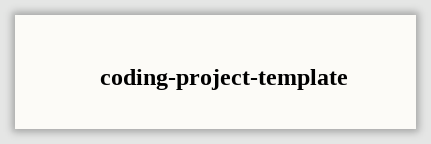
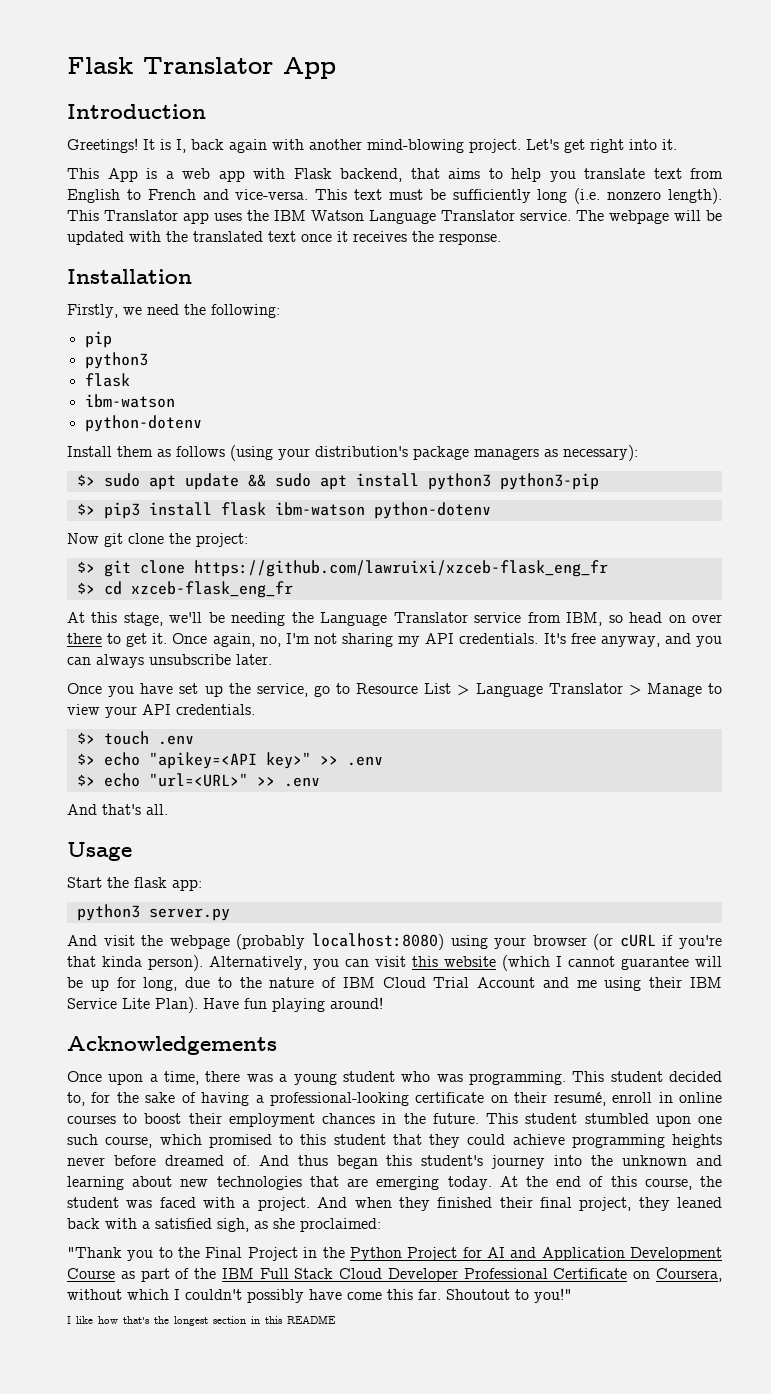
[100,69,348,90] coding-project-template -> [67,57,336,79] [67,104,206,119] [67,138,677,153] [67,168,723,182] [67,188,722,204] [67,210,722,224] [67,231,501,245] [67,269,192,284] [67,304,280,318] [84,331,112,348] [84,352,148,369] [84,373,130,387] [84,394,175,408] [84,415,202,432] [67,445,638,461] [76,473,599,490] [76,502,491,519] [67,533,248,547] [76,560,608,577] [76,581,293,598] [67,612,722,626] [67,633,723,647] [67,654,272,668] [67,683,722,697] [67,704,255,718] [76,731,194,745] [76,752,383,769] [76,773,320,787] [67,804,168,815] [67,842,132,861] [67,877,202,891] [76,904,230,921] [67,933,723,950] [67,955,722,971] [67,977,722,991] [67,997,383,1013] [67,1036,277,1055] [67,1071,722,1085] [67,1092,723,1106] [67,1113,723,1127] [67,1134,722,1148] [67,1155,722,1169] [67,1176,722,1190] [67,1197,722,1211] [67,1218,381,1232] [67,1247,722,1261] [67,1268,722,1282] [67,1288,572,1303] [67,1315,336,1326] Flask Translator App // Introduction // Greetings! It is I, back again with another mind-blowing project. Let's get right into it. // This App is a web app with Flask backend, that aims to help you translate text from English to French and vice-versa. This text must be sufficiently long (i.e. nonzero length). This Translator app uses the IBM Watson Language Translator service. The webpage will be updated with the translated text once it receives the response. // Installation // Firstly, we need the following: // pip // python3 // flask // ibm-watson // python-dotenv // Install them as follows (using your distribution's package managers as necessary): // $> sudo apt update && sudo apt install python3 python3-pip // $> pip3 install flask ibm-watson python-dotenv // Now git clone the project: // $> git clone https://github.com/lawruixi/xzceb-flask_eng_fr // $> cd xzceb-flask_eng_fr // At this stage, we'll be needing the Language Translator service from IBM, so head on over there to get it. Once again, no, I'm not sharing my API credentials. It's free anyway, and you can always unsubscribe later. // Once you have set up the service, go to Resource List > Language Translator > Manage to view your API credentials. // $> touch .env // $> echo "apikey=<API key>" >> .env // $> echo "url=<URL>" >> .env // And that's all. // Usage // Start the flask app: // python3 server.py // And visit the webpage (probably localhost:8080) using your browser (or cURL if you're that kinda person). Alternatively, you can visit this website (which I cannot guarantee will be up for long, due to the nature of IBM Cloud Trial Account and me using their IBM Service Lite Plan). Have fun playing around! // Acknowledgements // Once upon a time, there was a young student who was programming. This student decided to, for the sake of having a professional-looking certificate on their resumé, enroll in online courses to boost their employment chances in the future. This student stumbled upon one such course, which promised to this student that they could achieve programming heights never before dreamed of. And thus began this student's journey into the unknown and learning about new technologies that are emerging today. At the end of this course, the student was faced with a project. And when they finished their final project, they leaned back with a satisfied sigh, as she proclaimed: // "Thank you to the Final Project in the Python Project for AI and Application Development Course as part of the IBM Full Stack Cloud Developer Professional Certificate on Coursera, without which I couldn't possibly have come this far. Shoutout to you!" // I like how that's the longest section in this README

